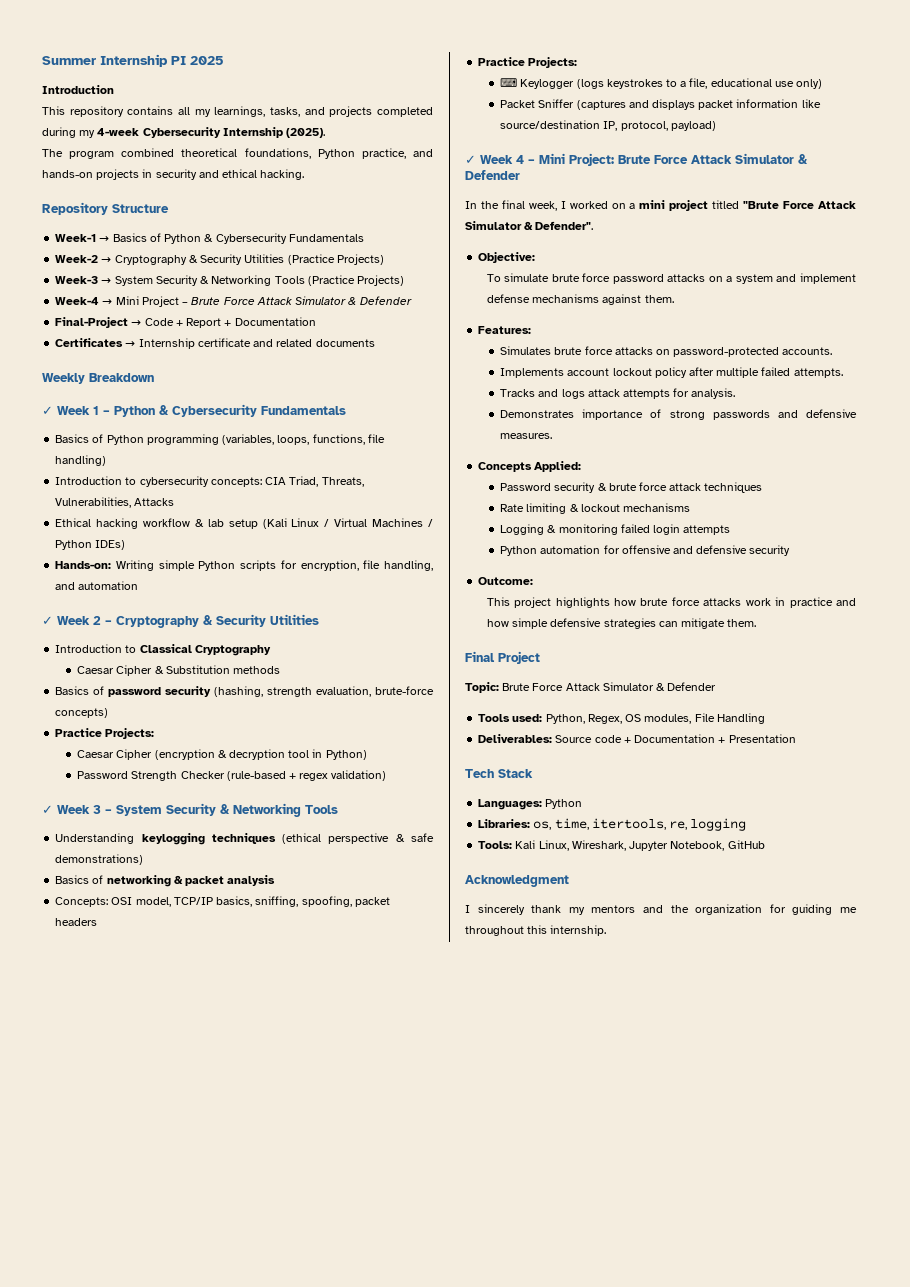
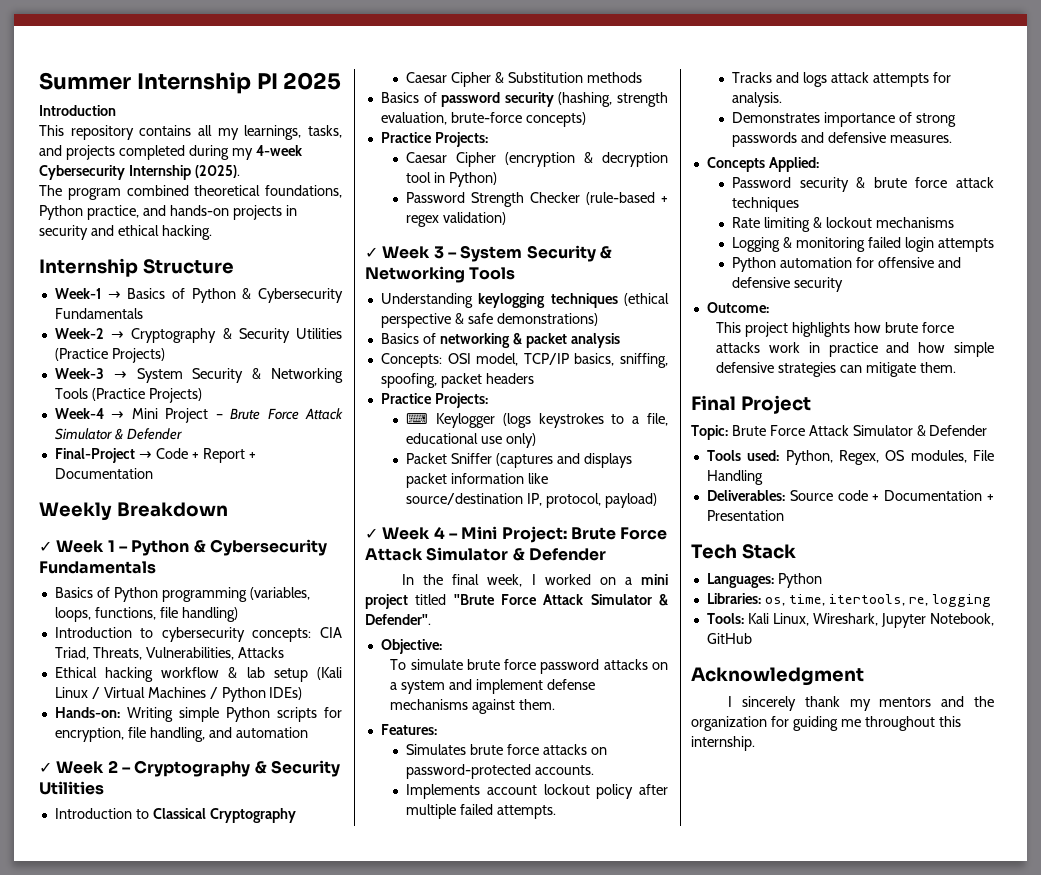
[42,202,108,215] Repository -> [39,258,138,277] Internship
[55,338,375,349] // Certificates → Internship certificate and related documents -> (153, 473) none

